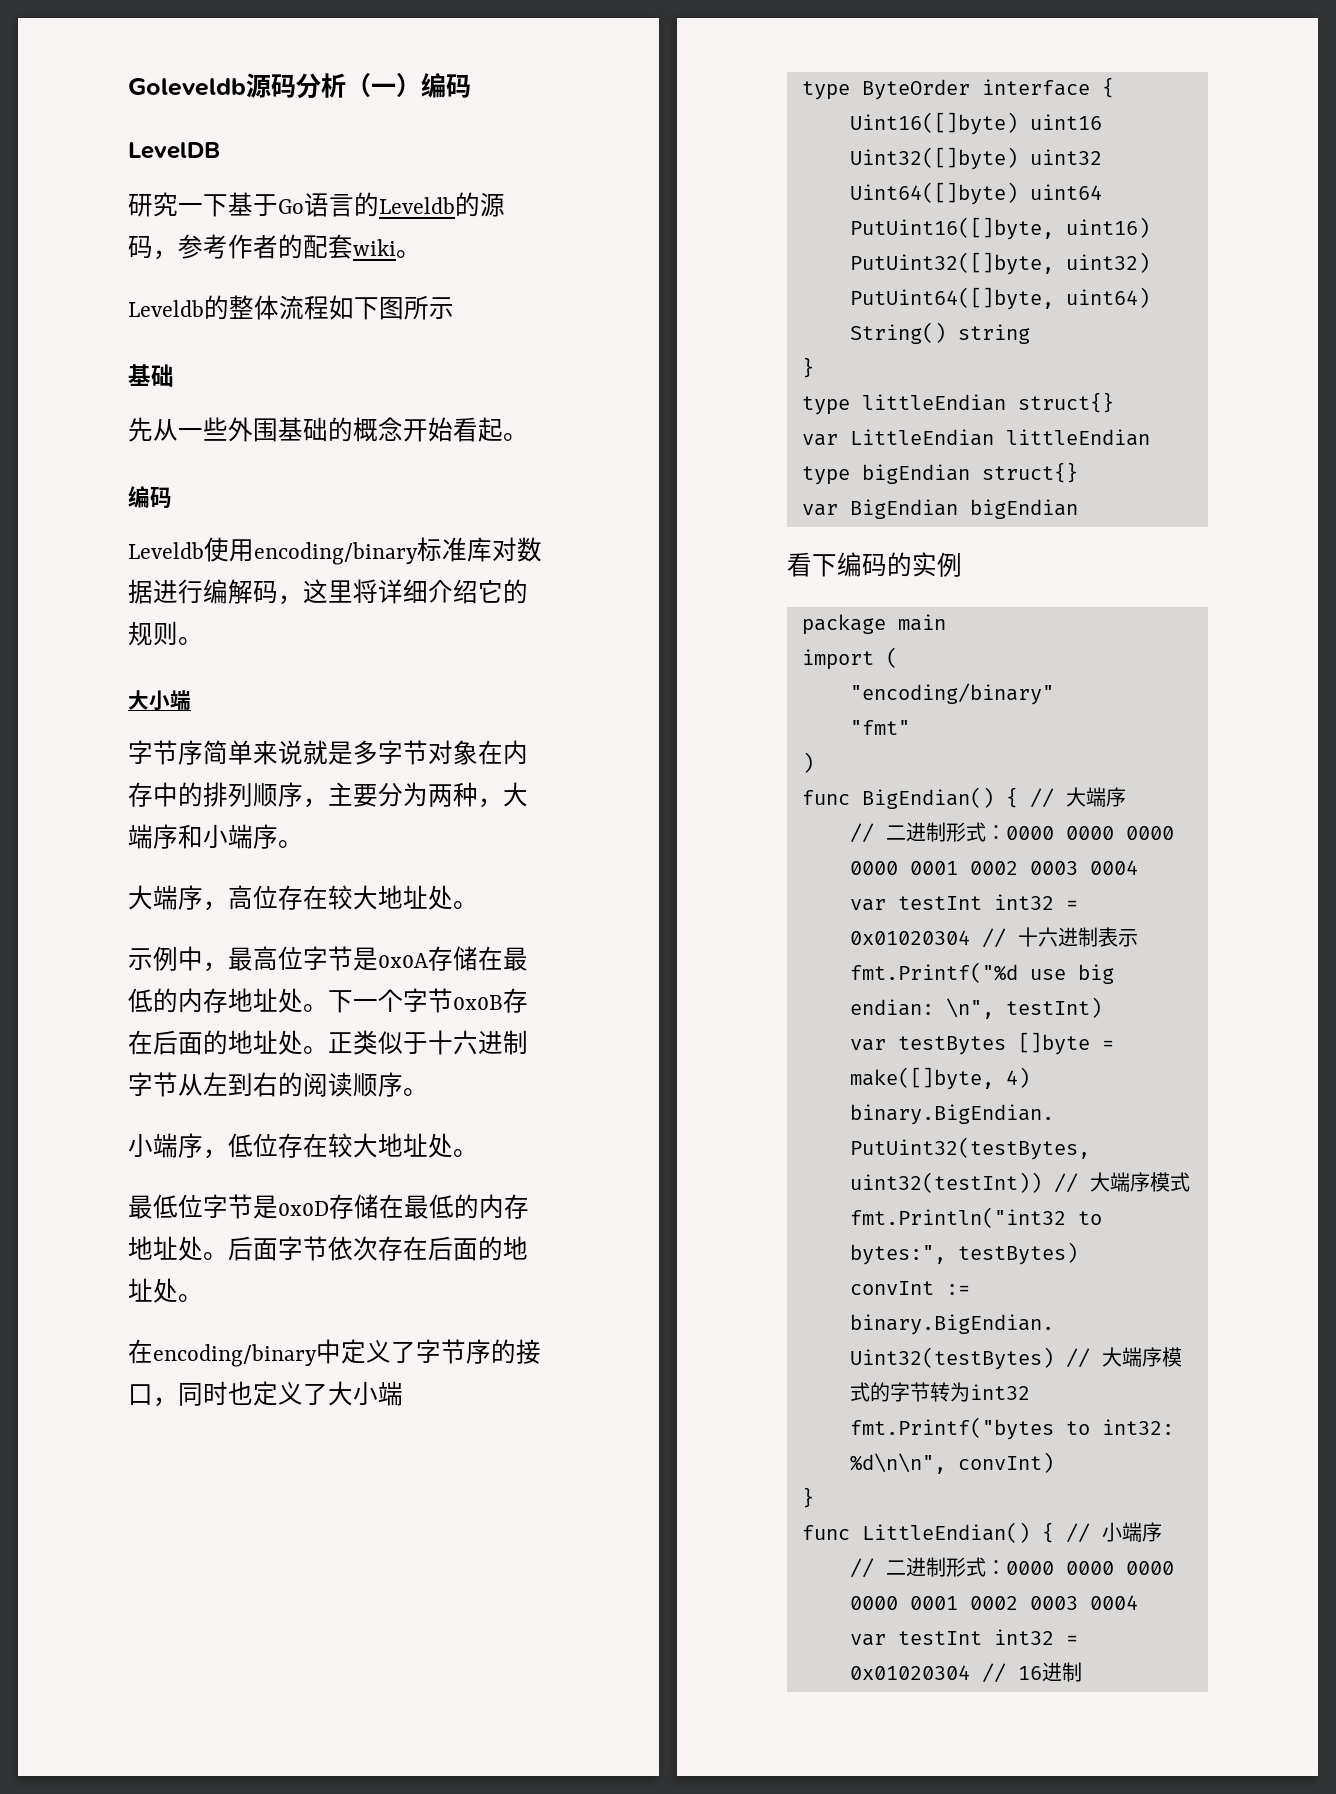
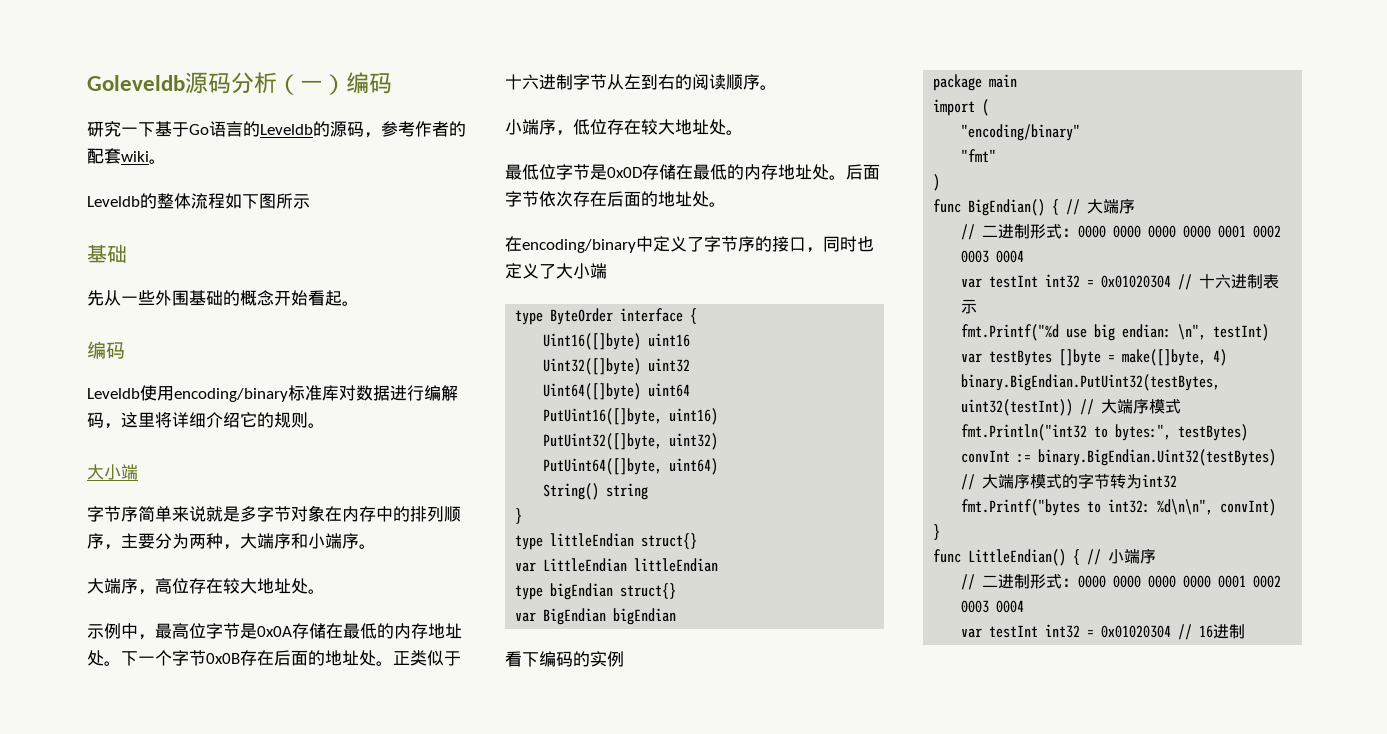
[128,142,220,159] // LevelDB -> (392, 83) none

